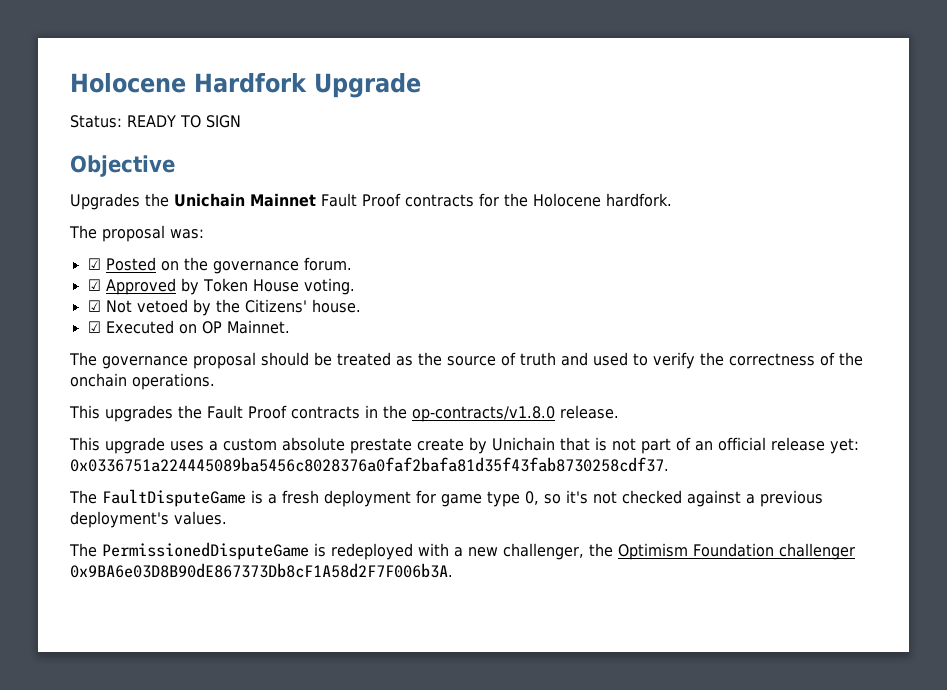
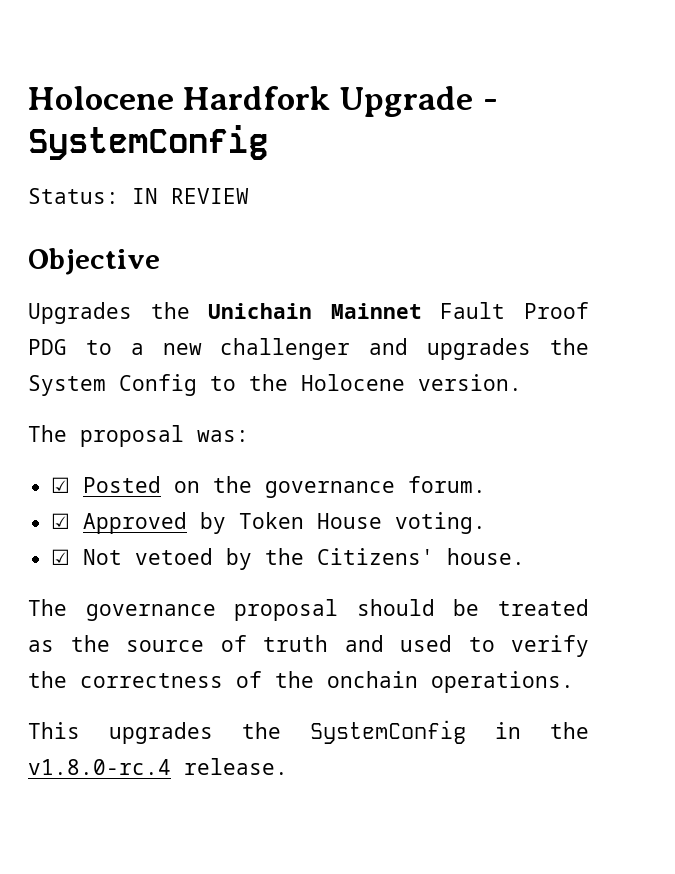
(421, 85) none -> [482,99,498,110] [28,125,268,160] - SystemConfig
[127,115,241,128] READY TO SIGN -> [132,188,249,204] IN REVIEW
[404,193,499,207] contracts for -> [28,338,589,360] [28,374,236,396] PDG to a new challenger and upgrades the System Config to
[605,193,672,207] hardfork. -> [418,374,522,391] version.
[87,320,290,334] // ☑ Executed on OP Mainnet. -> (526, 556) none
[207,405,360,419] Fault Proof contracts -> [310,720,466,744] SystemConfig
[411,406,555,422] op-contracts/v1.8.0 -> [28,759,171,775] v1.8.0-rc.4
[69,437,859,454] [70,457,669,472] [69,489,823,507] [70,511,227,528] [69,542,855,560] [70,563,453,578] // This upgrade uses a custom absolute prestate create by Unichain that is not part of an official release yet: 0x0336751a224445089ba5456c8028376a0faf2bafa81d35f43fab8730258cdf37. // The FaultDisputeGame is a fresh deployment for game type 0, so it's not checked against a previous deployment's values. // The PermissionedDisputeGame is redeployed with a new challenger, the Optimism Foundation challenger 0x9BA6e03D8B90dE867373Db8cF1A58d2F7F006b3A. -> (288, 766) none

